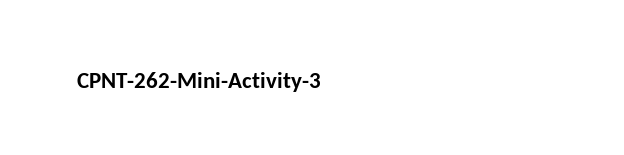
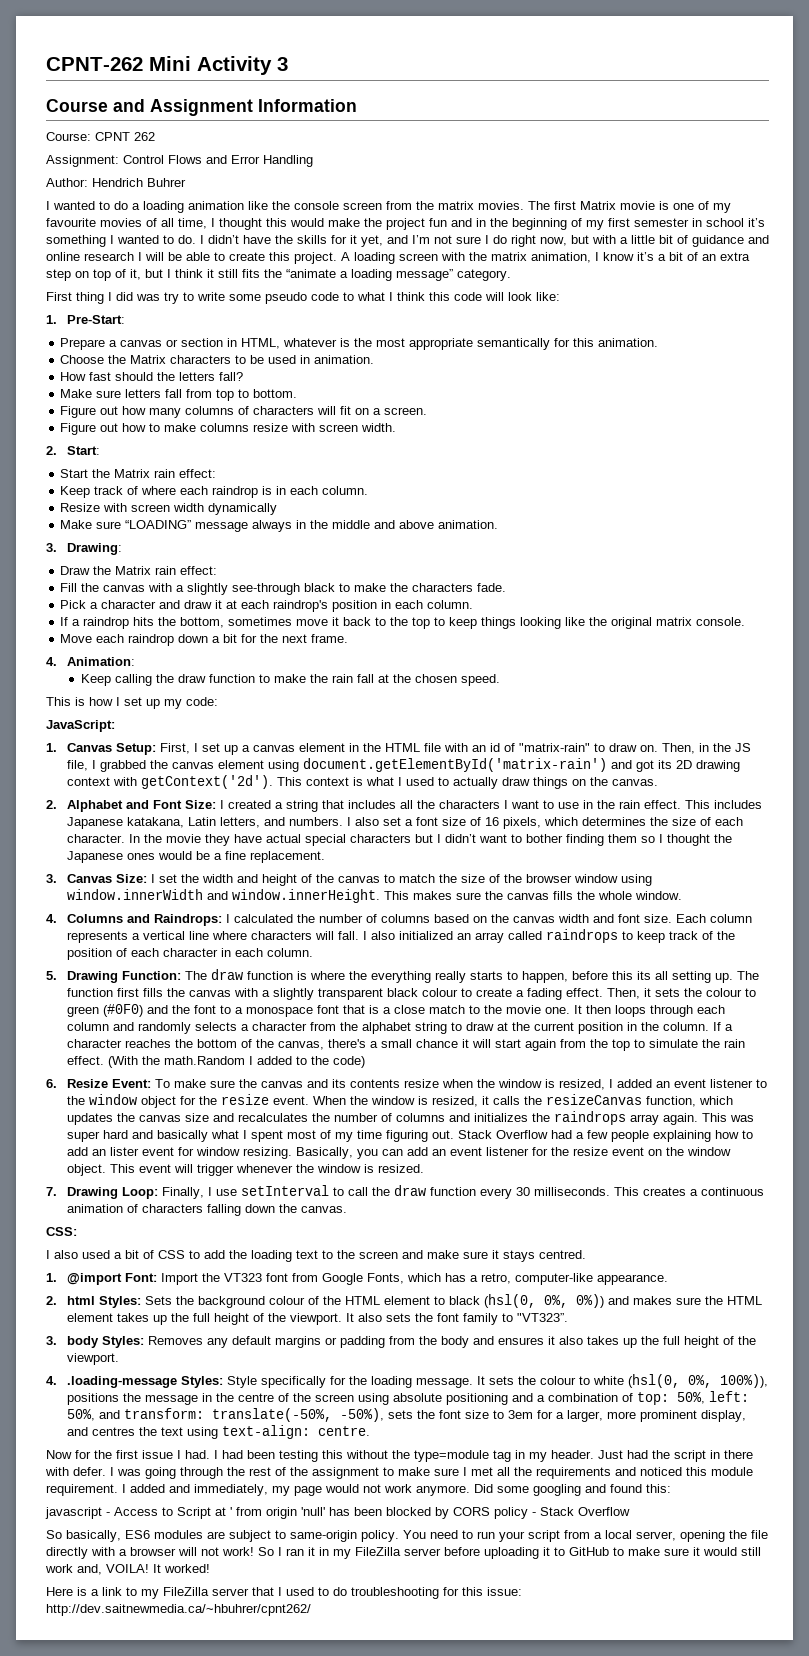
[77,72,321,92] CPNT-262-Mini-Activity-3 -> [46,56,288,75] [46,99,357,116] [46,132,155,141] [46,155,313,167] [46,178,186,187] [46,201,731,213] [46,218,765,230] [46,235,769,247] [46,252,750,264] [46,269,511,281] [46,292,560,304] [46,315,125,324] [60,338,659,350] [60,355,375,364] [60,372,244,381] [60,389,298,401] [60,406,428,418] [60,423,397,435] [46,446,100,455] [60,469,217,478] [60,486,369,498] [60,503,278,515] [60,520,499,532] [46,543,122,555] [60,566,218,575] [60,583,507,595] [60,600,474,612] [60,617,746,629] [60,634,349,646] [46,657,135,666] [81,674,501,686] [46,697,218,709] [46,720,115,732] [46,743,751,755] [66,758,740,772] [66,775,658,789] [46,800,762,812] [66,817,743,829] [66,834,732,846] [66,851,325,863] [46,874,652,886] [66,889,682,903] [46,914,752,926] [66,929,735,943] [66,948,313,960] [46,969,759,983] [66,988,756,1000] [66,1004,725,1017] [66,1022,733,1034] [66,1039,745,1051] [66,1056,365,1068] [46,1079,767,1090] [66,1094,733,1108] [66,1111,754,1125] [66,1130,753,1142] [66,1147,731,1159] [66,1164,424,1176] [46,1185,764,1199] [66,1204,347,1216] [46,1227,77,1236] [46,1250,586,1262] [46,1273,668,1285] [46,1294,762,1308] [66,1313,568,1325] [46,1336,756,1348] [66,1353,119,1365] [46,1374,768,1388] [66,1391,749,1405] [66,1408,746,1422] [66,1425,370,1439] [46,1450,753,1462] [45,1467,753,1479] [46,1484,671,1496] [45,1507,630,1519] [46,1530,768,1542] [46,1547,761,1559] [45,1564,210,1575] [46,1587,522,1599] [46,1604,311,1616] CPNT-262 Mini Activity 3 // Course and Assignment Information // Course: CPNT 262 // Assignment: Control Flows and Error Handling // Author: Hendrich Buhrer // I wanted to do a loading animation like the console screen from the matrix movies. The first Matrix movie is one of my favourite movies of all time, I thought this would make the project fun and in the beginning of my first semester in school it’s something I wanted to do. I didn’t have the skills for it yet, and I’m not sure I do right now, but with a little bit of guidance and online research I will be able to create this project. A loading screen with the matrix animation, I know it’s a bit of an extra step on top of it, but I think it still fits the “animate a loading message” category. // First thing I did was try to write some pseudo code to what I think this code will look like: // 1. Pre-Start: // Prepare a canvas or section in HTML, whatever is the most appropriate semantically for this animation. // Choose the Matrix characters to be used in animation. // How fast should the letters fall? // Make sure letters fall from top to bottom. // Figure out how many columns of characters will fit on a screen. // Figure out how to make columns resize with screen width. // 2. Start: // Start the Matrix rain effect: // Keep track of where each raindrop is in each column. // Resize with screen width dynamically // Make sure “LOADING” message always in the middle and above animation. // 3. Drawing: // Draw the Matrix rain effect: // Fill the canvas with a slightly see-through black to make the characters fade. // Pick a character and draw it at each raindrop's position in each column. // If a raindrop hits the bottom, sometimes move it back to the top to keep things looking like the original matrix console. // Move each raindrop down a bit for the next frame. // 4. Animation: // Keep calling the draw function to make the rain fall at the chosen speed. // This is how I set up my code: // JavaScript: // 1. Canvas Setup: First, I set up a canvas element in the HTML file with an id of "matrix-rain" to draw on. Then, in the JS file, I grabbed the canvas element using document.getElementById('matrix-rain') and got its 2D drawing context with getContext('2d'). This context is what I used to actually draw things on the canvas. // 2. Alphabet and Font Size: I created a string that includes all the characters I want to use in the rain effect. This includes Japanese katakana, Latin letters, and numbers. I also set a font size of 16 pixels, which determines the size of each character. In the movie they have actual special characters but I didn’t want to bother finding them so I thought the Japanese ones would be a fine replacement. // 3. Canvas Size: I set the width and height of the canvas to match the size of the browser window using window.innerWidth and window.innerHeight. This makes sure the canvas fills the whole window. // 4. Columns and Raindrops: I calculated the number of columns based on the canvas width and font size. Each column represents a vertical line where characters will fall. I also initialized an array called raindrops to keep track of the position of each character in each column. // 5. Drawing Function: The draw function is where the everything really starts to happen, before this its all setting up. The function first fills the canvas with a slightly transparent black colour to create a fading effect. Then, it sets the colour to green (#0F0) and the font to a monospace font that is a close match to the movie one. It then loops through each column and randomly selects a character from the alphabet string to draw at the current position in the column. If a character reaches the bottom of the canvas, there's a small chance it will start again from the top to simulate the rain effect. (With the math.Random I added to the code) // 6. Resize Event: To make sure the canvas and its contents resize when the window is resized, I added an event listener to the window object for the resize event. When the window is resized, it calls the resizeCanvas function, which updates the canvas size and recalculates the number of columns and initializes the raindrops array again. This was super hard and basically what I spent most of my time figuring out. Stack Overflow had a few people explaining how to add an lister event for window resizing. Basically, you can add an event listener for the resize event on the window object. This event will trigger whenever the window is resized. // 7. Drawing Loop: Finally, I use setInterval to call the draw function every 30 milliseconds. This creates a continuous animation of characters falling down the canvas. // CSS: // I also used a bit of CSS to add the loading text to the screen and make sure it stays centred. // 1. @import Font: Import the VT323 font from Google Fonts, which has a retro, computer-like appearance. // 2. html Styles: Sets the background colour of the HTML element to black (hsl(0, 0%, 0%)) and makes sure the HTML element takes up the full height of the viewport. It also sets the font family to "VT323”. // 3. body Styles: Removes any default margins or padding from the body and ensures it also takes up the full height of the viewport. // 4. .loading-message Styles: Style specifically for the loading message. It sets the colour to white (hsl(0, 0%, 100%)), positions the message in the centre of the screen using absolute positioning and a combination of top: 50%, left: 50%, and transform: translate(-50%, -50%), sets the font size to 3em for a larger, more prominent display, and centres the text using text-align: centre. // Now for the first issue I had. I had been testing this without the type=module tag in my header. Just had the script in there with defer. I was going through the rest of the assignment to make sure I met all the requirements and noticed this module requirement. I added and immediately, my page would not work anymore. Did some googling and found this: // javascript - Access to Script at ' from origin 'null' has been blocked by CORS policy - Stack Overflow // So basically, ES6 modules are subject to same-origin policy. You need to run your script from a local server, opening the file directly with a browser will not work! So I ran it in my FileZilla server before uploading it to GitHub to make sure it would still work and, VOILA! It worked! // Here is a link to my FileZilla server that I used to do troubleshooting for this issue: http://dev.saitnewmedia.ca/~hbuhrer/cpnt262/

